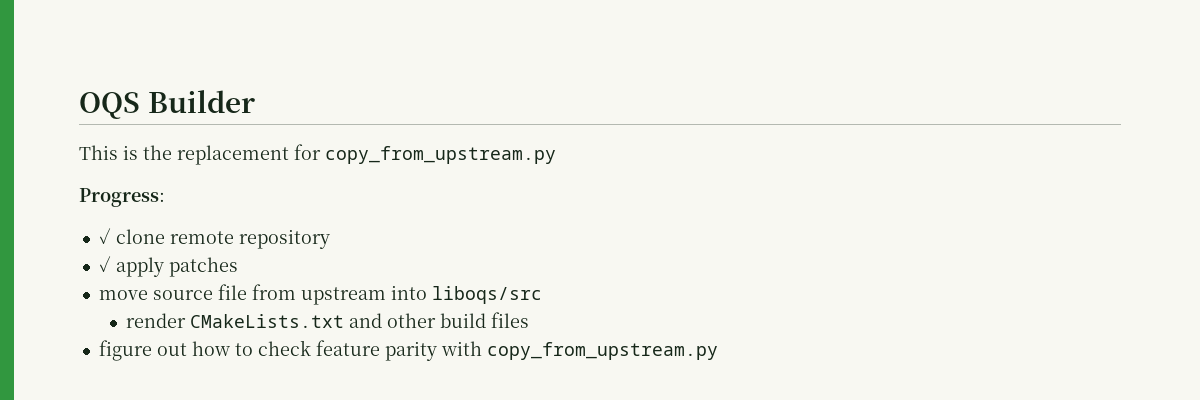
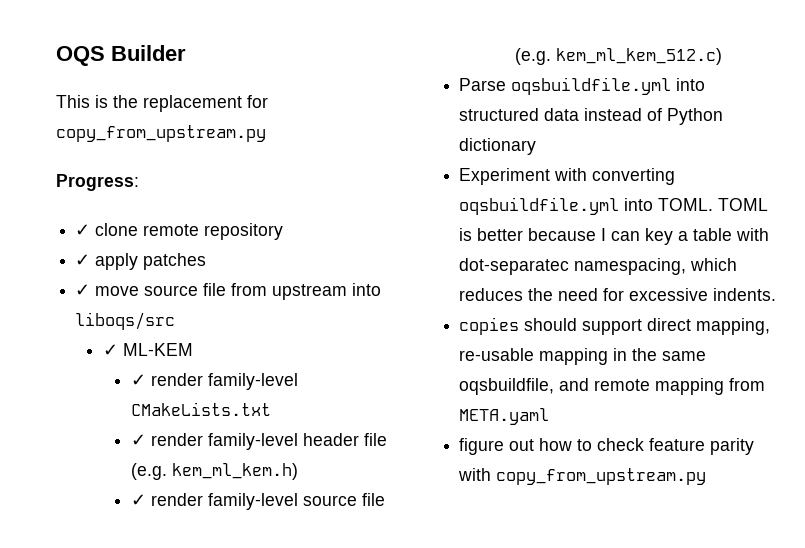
(238, 267) none -> [75,284,91,296] ✓
[126,312,530,328] render CMakeLists.txt and other build files -> [103,343,194,356] [131,373,299,390] [131,402,272,416] [131,433,388,450] [131,463,299,480] [131,493,386,510] [515,48,723,65] [459,77,706,95] [459,108,724,125] [459,138,537,155] [459,168,676,185] [459,197,769,215] [459,228,770,245] [459,258,738,275] [459,288,777,301] [459,317,771,335] [459,348,707,365] [459,378,766,395] [459,408,550,425] ✓ ML-KEM // ✓ render family-level CMakeLists.txt // ✓ render family-level header file (e.g. kem_ml_kem.h) // ✓ render family-level source file (e.g. kem_ml_kem_512.c) // Parse oqsbuildfile.yml into structured data instead of Python dictionary // Experiment with converting oqsbuildfile.yml into TOML. TOML is better because I can key a table with dot-separatec namespacing, which reduces the need for excessive indents. // copies should support direct mapping, re-usable mapping in the same oqsbuildfile, and remote mapping from META.yaml

